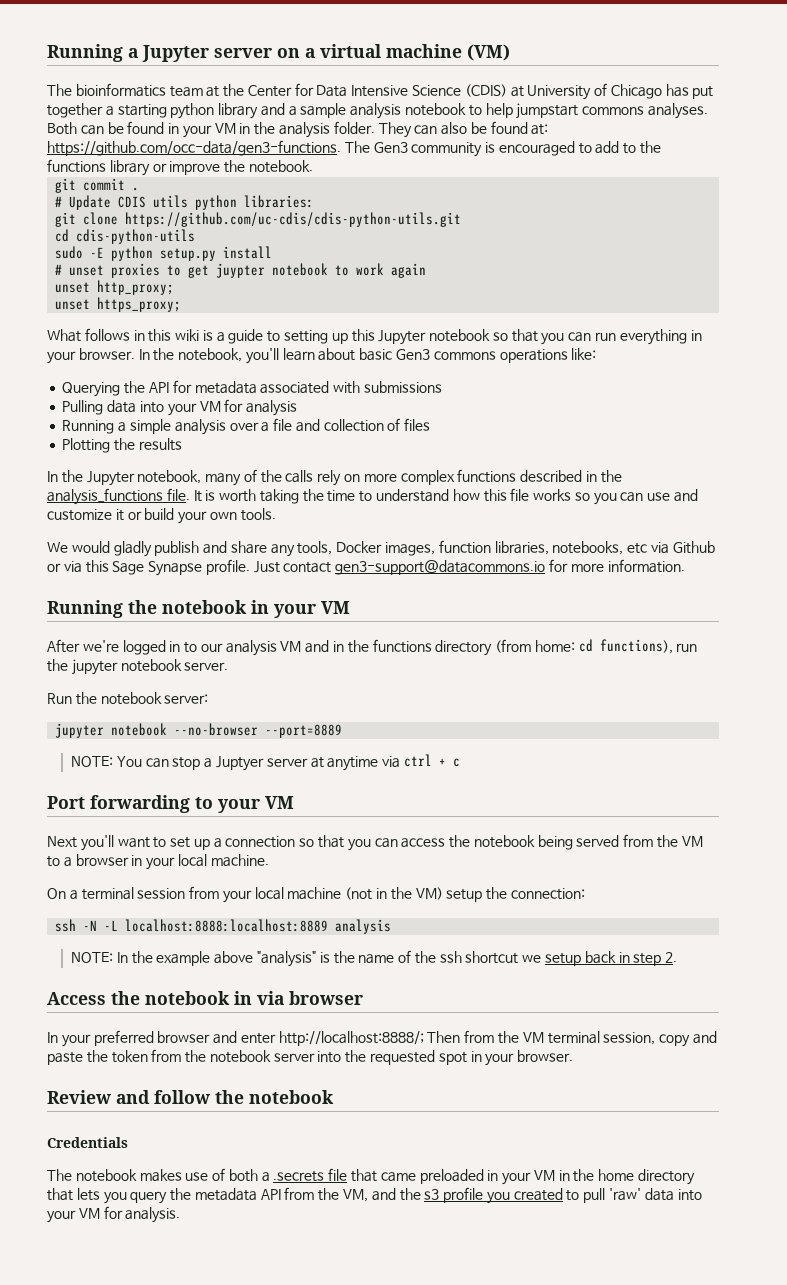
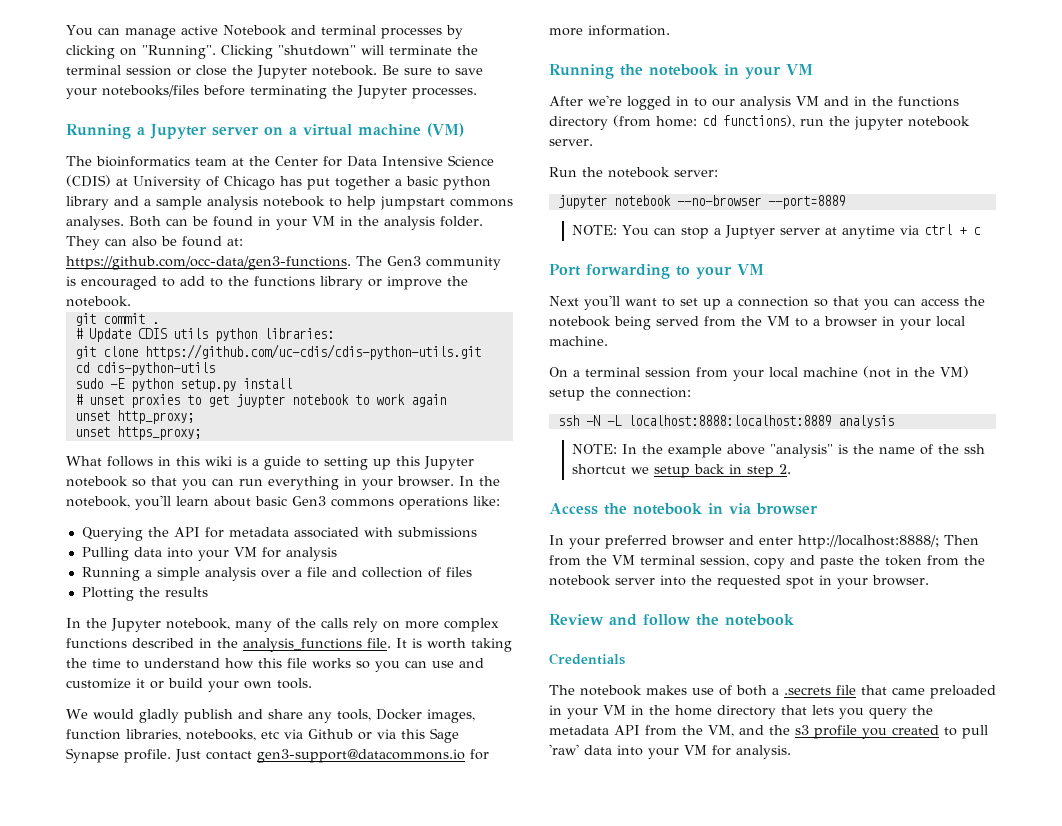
(47, 53) none -> [66,25,463,39] [66,45,478,59] [66,65,483,79] [66,85,477,99] You can manage active Notebook and terminal processes by clicking on "Running". Clicking "shutdown" will terminate the terminal session or close the Jupyter notebook. Be sure to save your notebooks/files before terminating the Jupyter processes. //
[117,104,167,118] starting -> [406,176,438,186] basic

